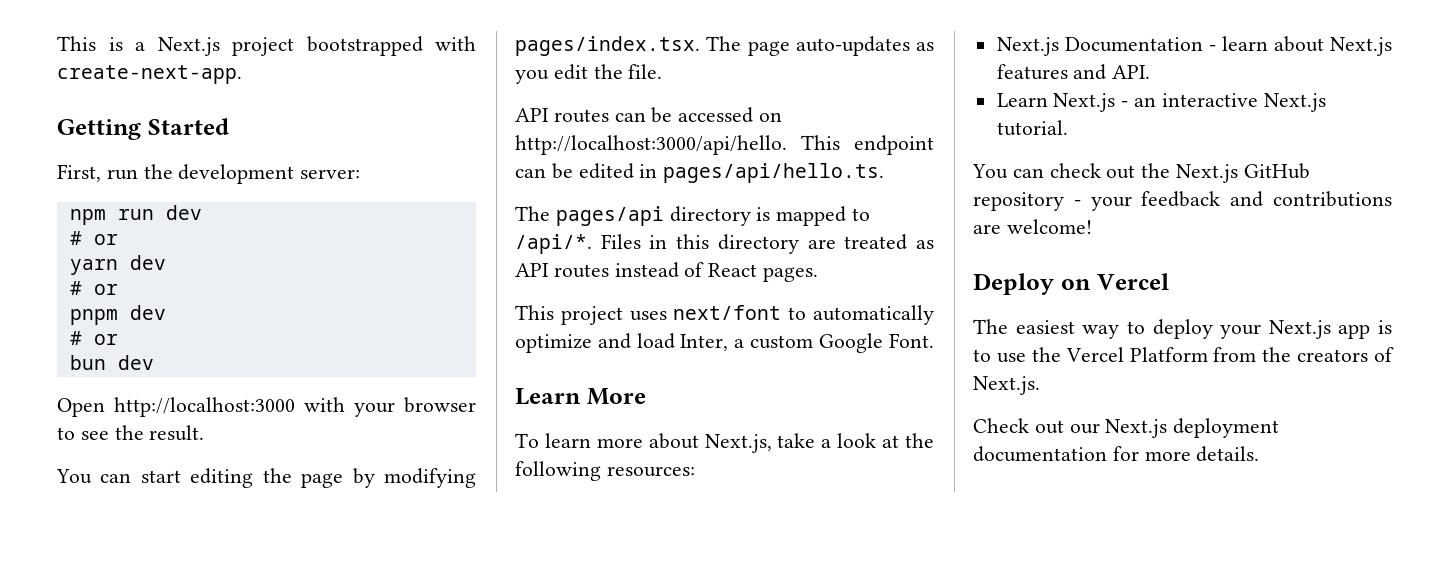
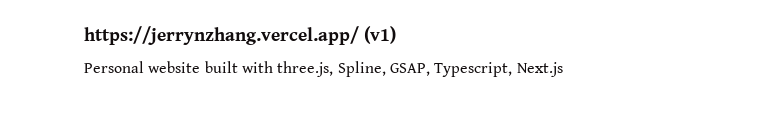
[57,36,476,56] [57,65,242,84] [57,118,229,140] [57,164,361,184] [69,205,202,225] [69,231,118,245] [69,255,166,275] [69,281,118,295] [69,305,166,325] [69,331,118,345] [69,355,154,370] [57,397,476,417] [57,425,205,441] [56,468,477,488] [515,36,934,56] [515,64,663,84] [515,107,783,123] [515,135,934,155] [515,163,885,183] [515,206,871,226] [515,234,934,254] [515,262,819,282] [515,305,934,325] [515,333,934,353] [515,388,646,405] [515,433,935,453] [515,461,695,481] [996,36,1392,56] [996,64,1151,80] [996,93,1326,112] [996,120,1068,136] [972,163,1310,183] [973,191,1392,211] [973,219,1092,234] [973,273,1169,295] [973,319,1392,339] [973,347,1394,363] [973,376,1040,395] [973,418,1280,438] [973,446,1260,462] This is a Next.js project bootstrapped with create-next-app. // Getting Started // First, run the development server: // npm run dev // # or // yarn dev // # or // pnpm dev // # or // bun dev // Open http://localhost:3000 with your browser to see the result. // You can start editing the page by modifying pages/index.tsx. The page auto-updates as you edit the file. // API routes can be accessed on http://localhost:3000/api/hello. This endpoint can be edited in pages/api/hello.ts. // The pages/api directory is mapped to /api/*. Files in this directory are treated as API routes instead of React pages. // This project uses next/font to automatically optimize and load Inter, a custom Google Font. // Learn More // To learn more about Next.js, take a look at the following resources: // Next.js Documentation - learn about Next.js features and API. // Learn Next.js - an interactive Next.js tutorial. // You can check out the Next.js GitHub repository - your feedback and contributions are welcome! // Deploy on Vercel // The easiest way to deploy your Next.js app is to use the Vercel Platform from the creators of Next.js. // Check out our Next.js deployment documentation for more details. -> [84,26,396,45] [84,61,563,77] https://jerrynzhang.vercel.app/ (v1) // Personal website built with three.js, Spline, GSAP, Typescript, Next.js

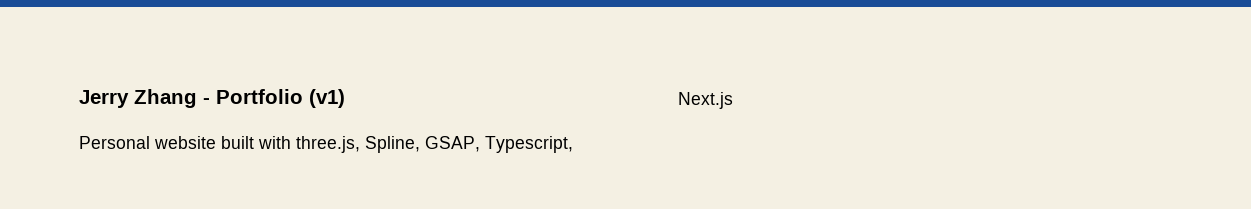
[84,26,359,45] https://jerrynzhang.vercel.app/ -> [79,89,303,108] Jerry Zhang - Portfolio

